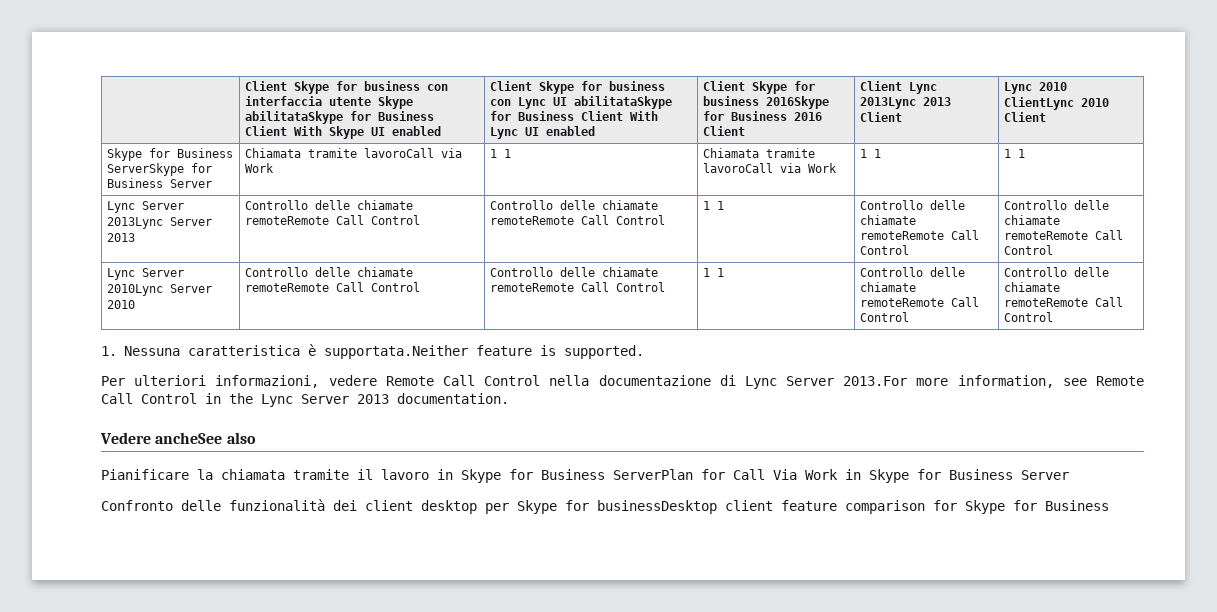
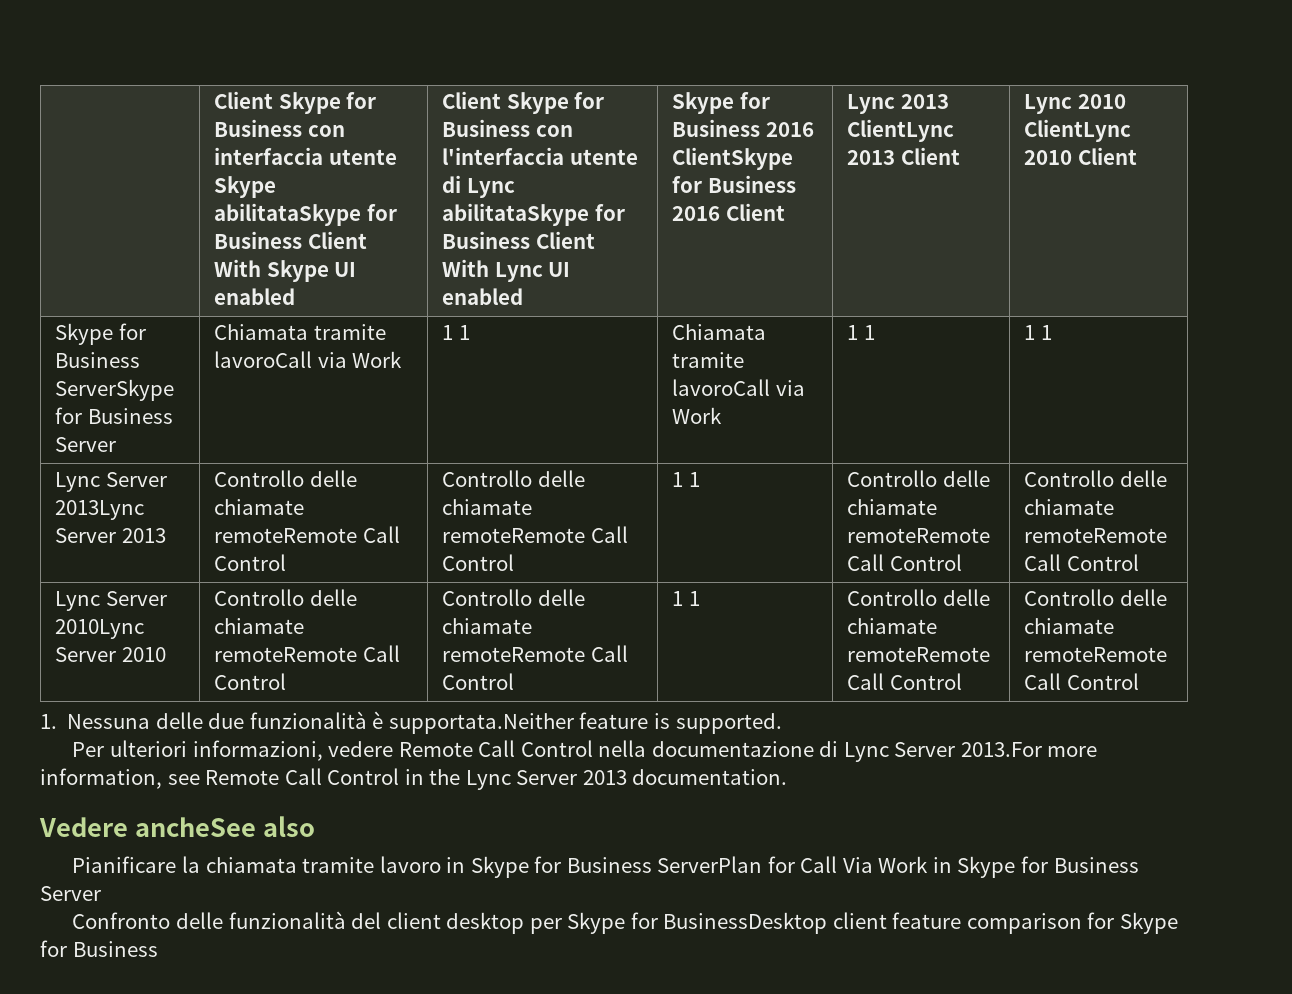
[244,81,420,94] | Client Skype for business -> [214,91,377,114] [214,119,303,137] | Client Skype for Business
[608,81,665,91] [489,97,567,109] business con Lync UI -> [442,119,573,137] [442,147,638,165] [442,175,515,198] Business con l'interfaccia utente di Lync
[702,81,815,94] [702,96,829,109] Client Skype for business 2016Skype -> [672,92,770,114] [672,119,814,137] [672,147,794,170] Skype for Business 2016 ClientSkype
[859,81,937,94] [859,97,916,109] Client Lync 2013Lync -> [847,94,949,114] [847,119,955,142] Lync 2013 ClientLync
[187,345,300,356] caratteristica -> [155,711,367,729] delle due funzionalità
[357,469,373,480] il -> (375, 865) none
[333,500,357,511] dei -> [351,912,382,929] del
[597,500,717,514] businessDesktop -> [663,912,828,934] BusinessDesktop

